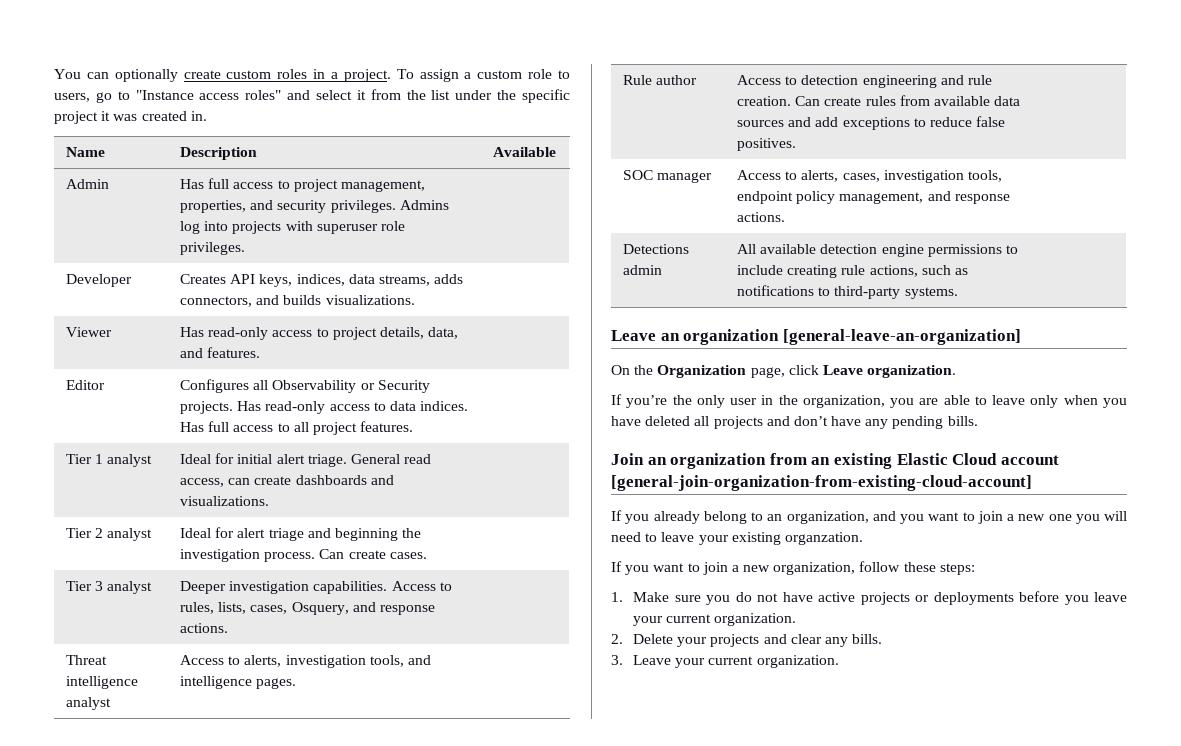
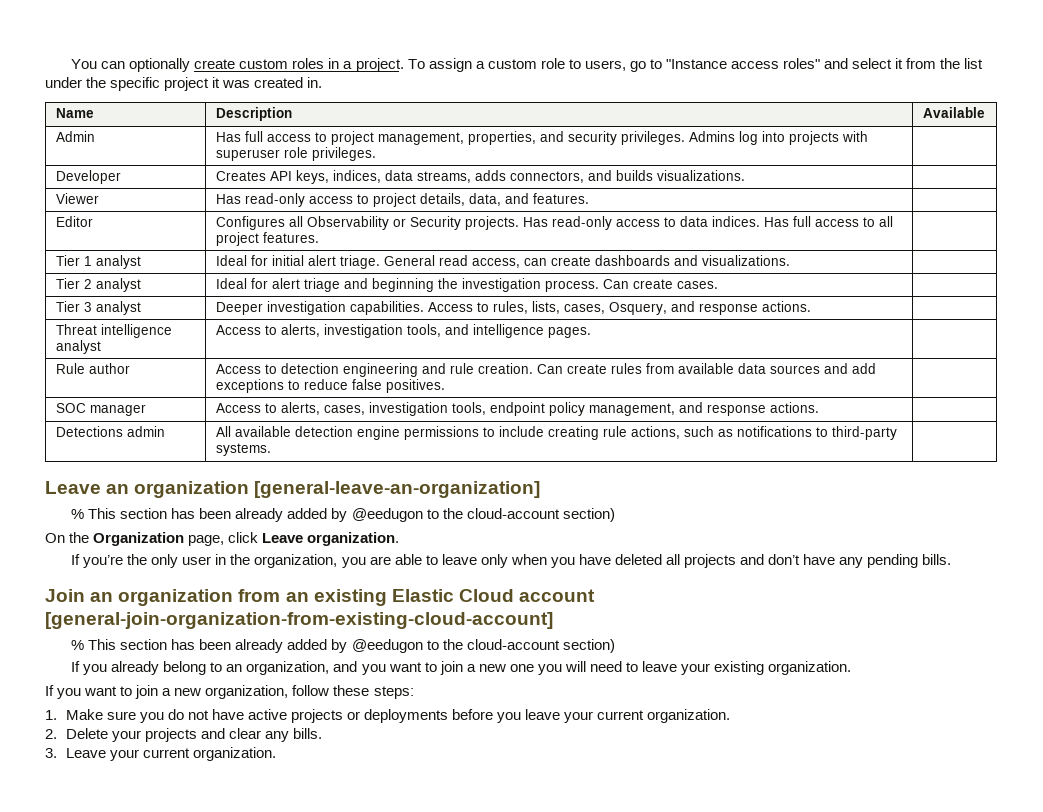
(1021, 337) none -> [71,508,615,522] // % This section has been already added by @eedugon to the cloud-account section)
(1032, 483) none -> [71,639,615,653] // % This section has been already added by @eedugon to the cloud-account section)
[784,532,863,545] organzation. -> [768,661,852,675] organization.

